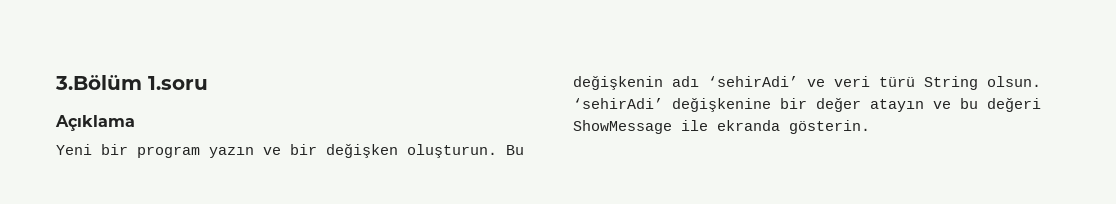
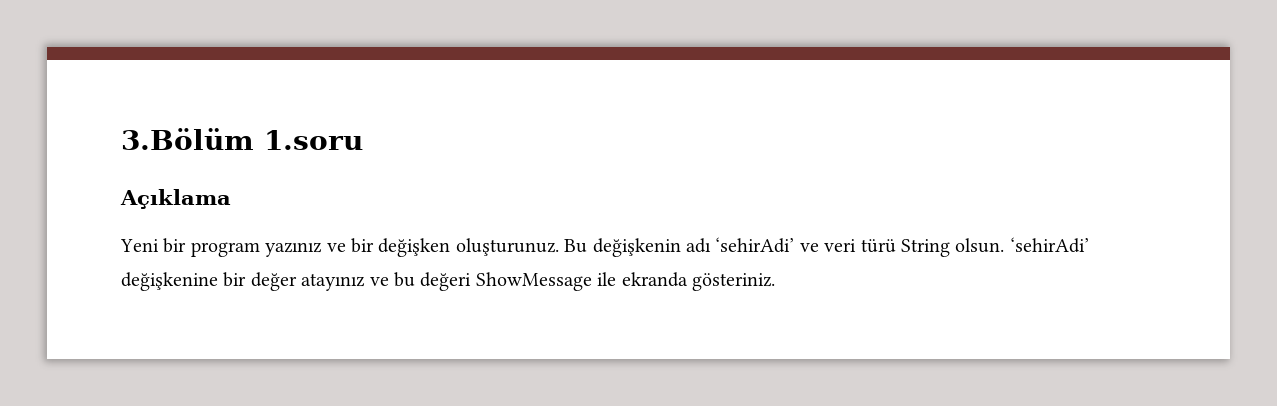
[209,147,254,158] yazın -> [265,242,323,257] yazınız
[407,144,497,158] oluşturun. -> [455,238,559,256] oluşturunuz.
[870,99,924,112] atayın -> [301,273,366,291] atayınız
[789,120,870,134] gösterin. -> [691,273,775,291] gösteriniz.

